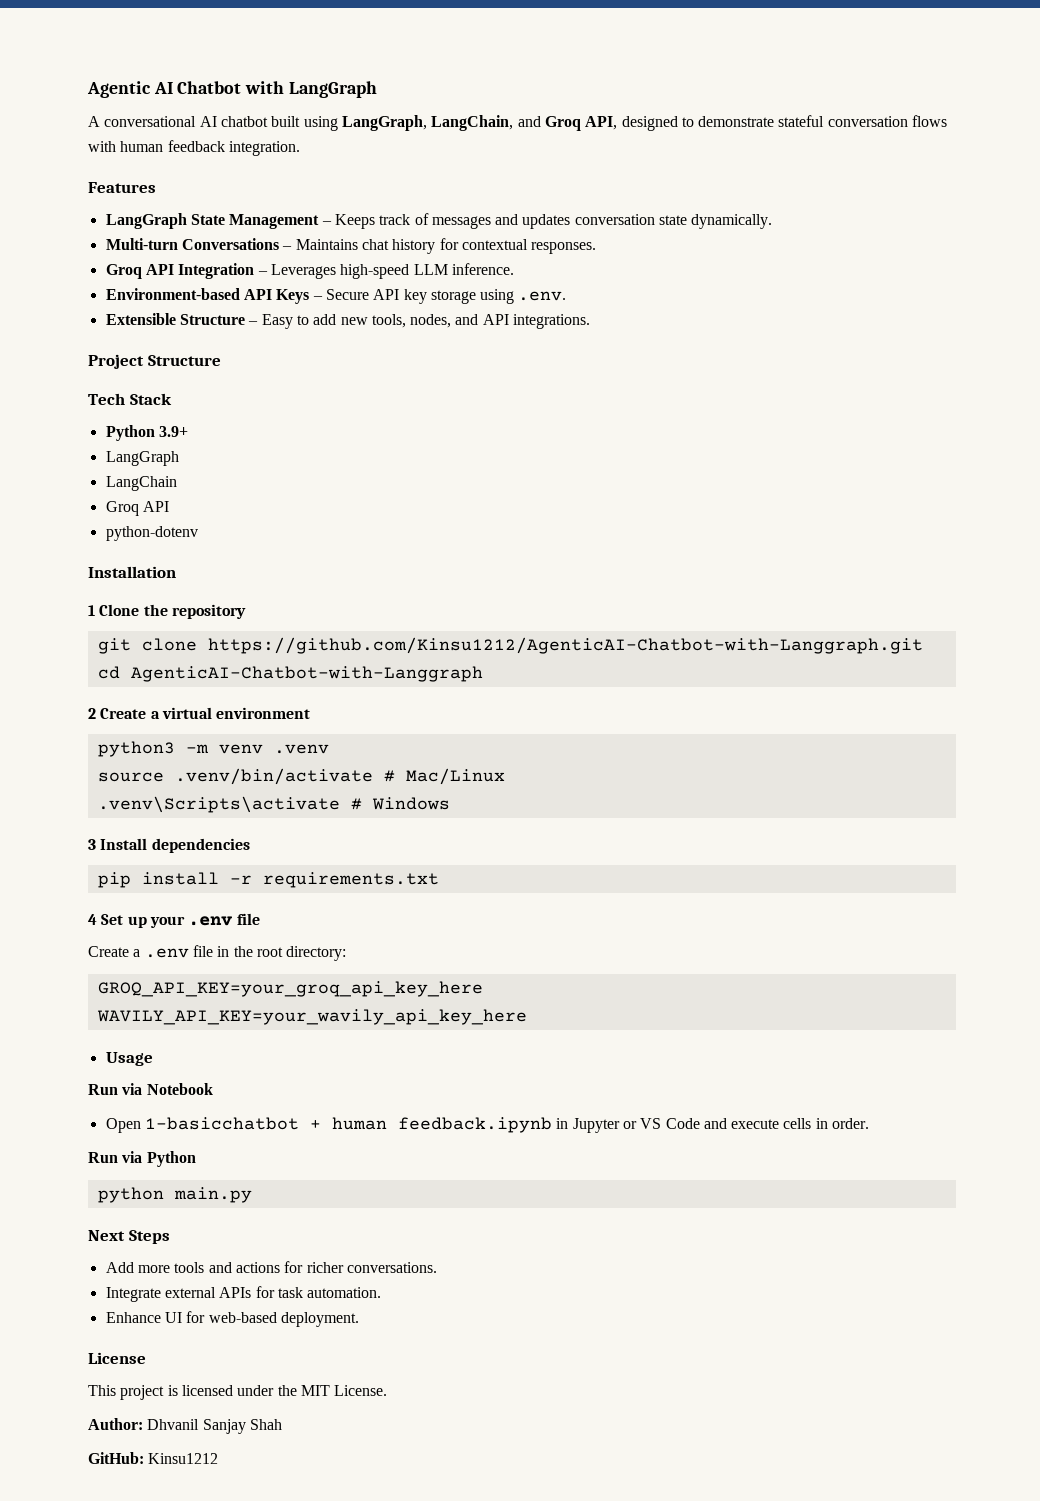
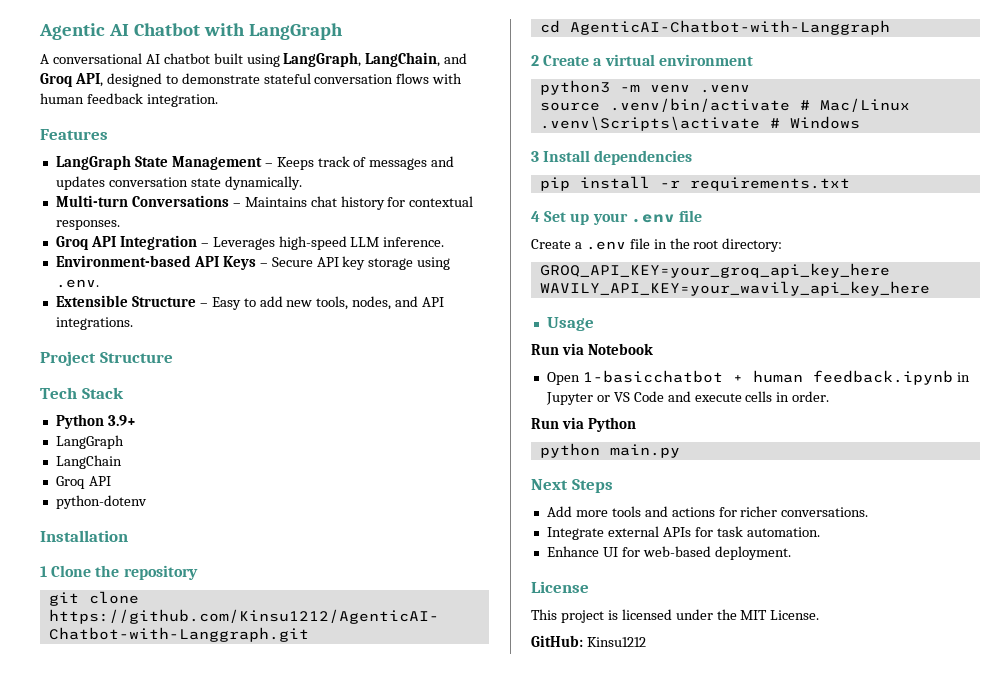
[88,1418,282,1434] // Author: Dhvanil Sanjay Shah -> (820, 615) none

